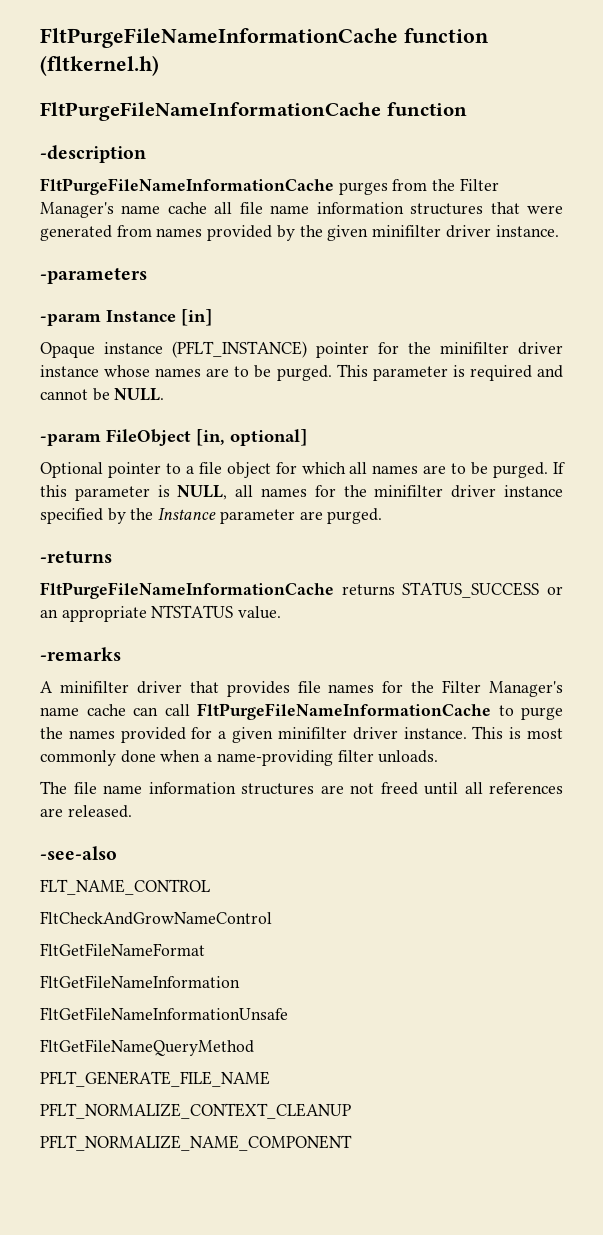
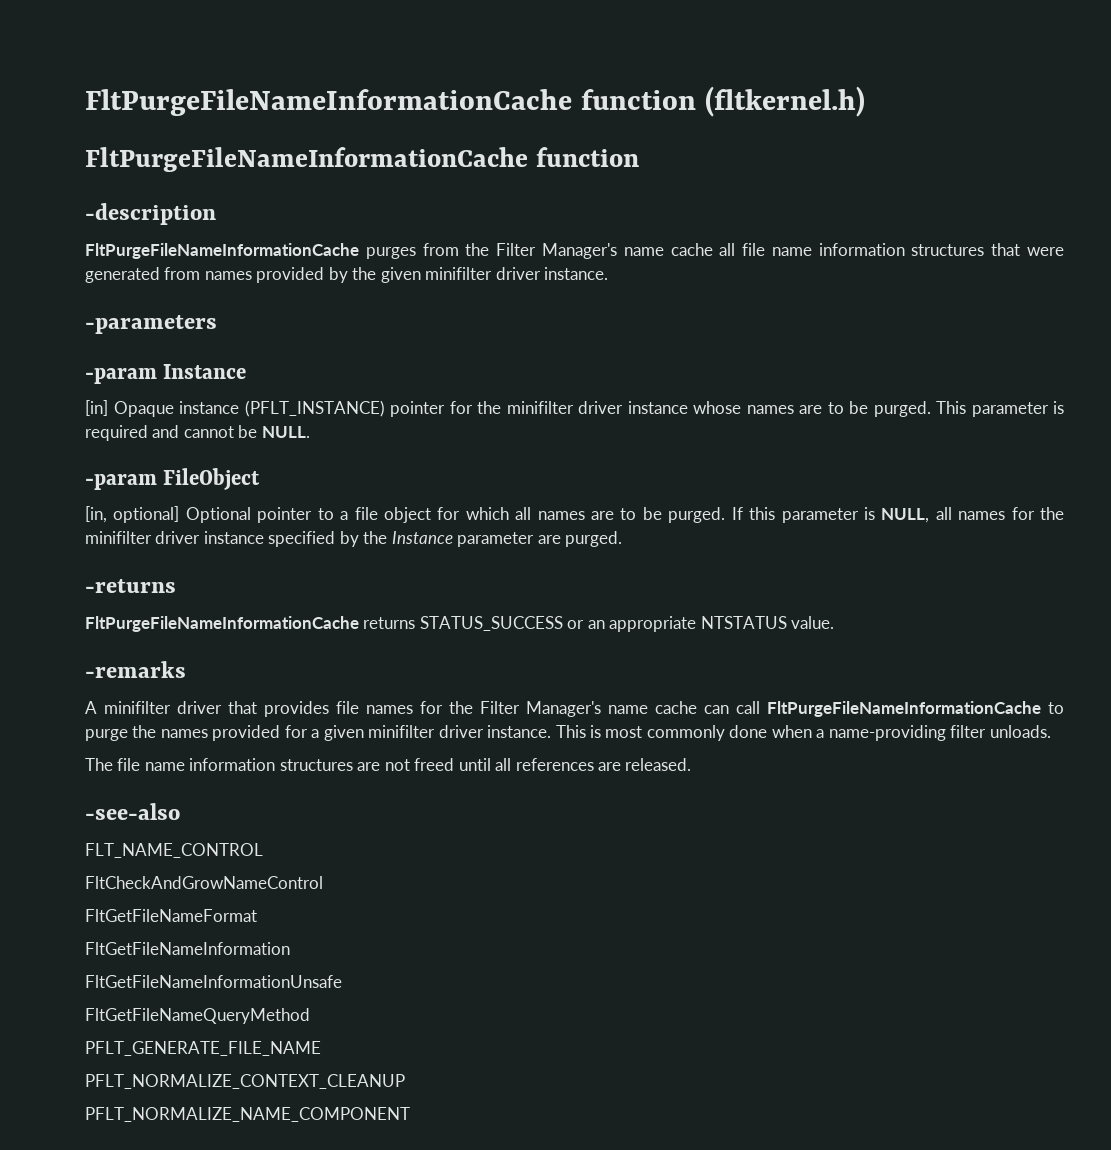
(176, 316) none -> (247, 371) //
(212, 317) // -> (108, 408) none
(191, 437) none -> (261, 479) //
(307, 437) // -> (180, 514) none

